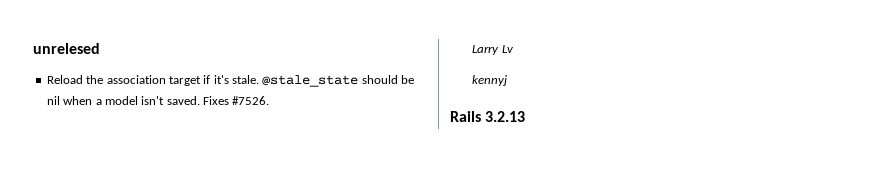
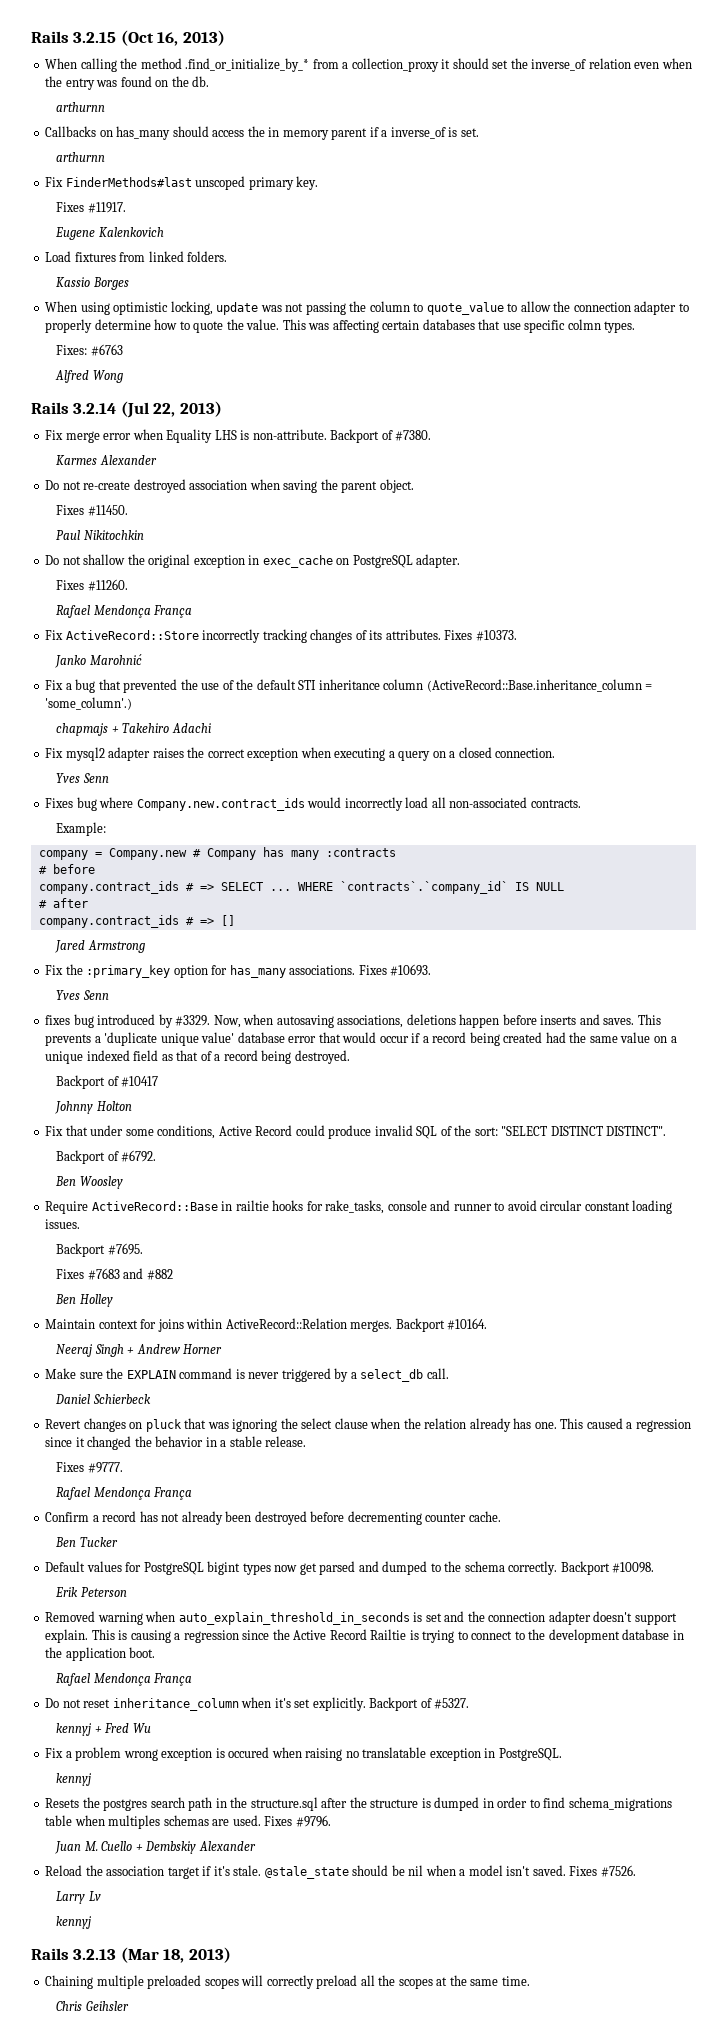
[33,43,100,54] unrelesed -> [31,30,225,46] [45,58,692,72] [45,76,210,90] [56,102,106,112] [45,126,479,140] [56,152,106,162] [45,176,319,190] [56,202,126,213] [55,227,164,240] [45,251,228,262] [56,277,129,290] [45,301,689,315] [45,319,636,333] [56,344,123,356] [55,370,123,383] [31,401,222,418] [45,429,432,443] [56,455,157,465] [45,479,414,493] [56,505,128,516] [56,530,144,540] [45,554,461,568] [56,579,128,591] [56,605,193,618] [45,629,517,643] [55,654,142,668] [45,679,653,693] [45,697,133,710] [56,723,211,736] [45,747,556,761] [56,773,109,783] [45,797,581,811] [56,822,107,836] [38,847,396,860] [38,864,95,874] [38,881,564,894] [38,898,88,908] [38,915,235,928] [55,940,145,953] [45,964,432,978] [56,990,109,1000] [45,1014,661,1028] [45,1032,677,1046] [45,1050,350,1064] [56,1075,159,1089] [55,1101,132,1114] [45,1125,667,1139] [56,1150,157,1164] [55,1176,123,1189] [45,1200,673,1214] [45,1219,81,1229] [56,1243,143,1257] [56,1268,173,1280] [55,1294,113,1307] [45,1318,488,1332] [56,1344,223,1357] [45,1368,449,1382] [55,1394,151,1404] [45,1418,691,1432] [45,1436,307,1450] [56,1462,123,1473] [56,1487,193,1500] [45,1511,501,1525] [55,1537,118,1547] [45,1561,655,1575] [55,1587,127,1597] [45,1611,677,1625] [45,1629,684,1643] [45,1647,156,1661] [56,1673,193,1686] [45,1697,470,1711] [56,1723,151,1736] [45,1747,562,1761] [56,1773,92,1786] [45,1797,672,1811] [45,1815,331,1829] [55,1841,256,1854] Rails 3.2.15 (Oct 16, 2013) // When calling the method .find_or_initialize_by_* from a collection_proxy it should set the inverse_of relation even when the entry was found on the db. // arthurnn // Callbacks on has_many should access the in memory parent if a inverse_of is set. // arthurnn // Fix FinderMethods#last unscoped primary key. // Fixes #11917. // Eugene Kalenkovich // Load fixtures from linked folders. // Kassio Borges // When using optimistic locking, update was not passing the column to quote_value to allow the connection adapter to properly determine how to quote the value. This was affecting certain databases that use specific colmn types. // Fixes: #6763 // Alfred Wong // Rails 3.2.14 (Jul 22, 2013) // Fix merge error when Equality LHS is non-attribute. Backport of #7380. // Karmes Alexander // Do not re-create destroyed association when saving the parent object. // Fixes #11450. // Paul Nikitochkin // Do not shallow the original exception in exec_cache on PostgreSQL adapter. // Fixes #11260. // Rafael Mendonça França // Fix ActiveRecord::Store incorrectly tracking changes of its attributes. Fixes #10373. // Janko Marohnić // Fix a bug that prevented the use of the default STI inheritance column (ActiveRecord::Base.inheritance_column = 'some_column'.) // chapmajs + Takehiro Adachi // Fix mysql2 adapter raises the correct exception when executing a query on a closed connection. // Yves Senn // Fixes bug where Company.new.contract_ids would incorrectly load all non-associated contracts. // Example: // company = Company.new # Company has many :contracts // # before // company.contract_ids # => SELECT ... WHERE `contracts`.`company_id` IS NULL // # after // company.contract_ids # => [] // Jared Armstrong // Fix the :primary_key option for has_many associations. Fixes #10693. // Yves Senn // fixes bug introduced by #3329. Now, when autosaving associations, deletions happen before inserts and saves. This prevents a 'duplicate unique value' database error that would occur if a record being created had the same value on a unique indexed field as that of a record being destroyed. // Backport of #10417 // Johnny Holton // Fix that under some conditions, Active Record could produce invalid SQL of the sort: "SELECT DISTINCT DISTINCT". // Backport of #6792. // Ben Woosley // Require ActiveRecord::Base in railtie hooks for rake_tasks, console and runner to avoid circular constant loading issues. // Backport #7695. // Fixes #7683 and #882 // Ben Holley // Maintain context for joins within ActiveRecord::Relation merges. Backport #10164. // Neeraj Singh + Andrew Horner // Make sure the EXPLAIN command is never triggered by a select_db call. // Daniel Schierbeck // Revert changes on pluck that was ignoring the select clause when the relation already has one. This caused a regression since it changed the behavior in a stable release. // Fixes #9777. // Rafael Mendonça França // Confirm a record has not already been destroyed before decrementing counter cache. // Ben Tucker // Default values for PostgreSQL bigint types now get parsed and dumped to the schema correctly. Backport #10098. // Erik Peterson // Removed warning when auto_explain_threshold_in_seconds is set and the connection adapter doesn't support explain. This is causing a regression since the Active Record Railtie is trying to connect to the development database in the application boot. // Rafael Mendonça França // Do not reset inheritance_column when it's set explicitly. Backport of #5327. // kennyj + Fred Wu // Fix a problem wrong exception is occured when raising no translatable exception in PostgreSQL. // kennyj // Resets the postgres search path in the structure.sql after the structure is dumped in order to find schema_migrations table when multiples schemas are used. Fixes #9796. // Juan M. Cuello + Dembskiy Alexander
(526, 116) none -> [120,1947,231,1963] [45,1975,530,1989] [56,2001,129,2011] (Mar 18, 2013) // Chaining multiple preloaded scopes will correctly preload all the scopes at the same time. // Chris Geihsler

